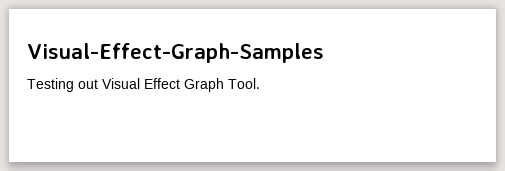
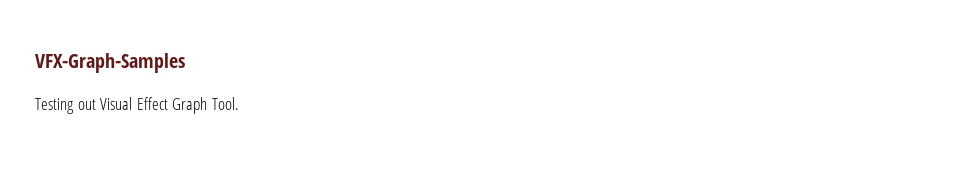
[27,43,324,63] Visual-Effect-Graph-Samples -> [35,53,185,73] VFX-Graph-Samples

